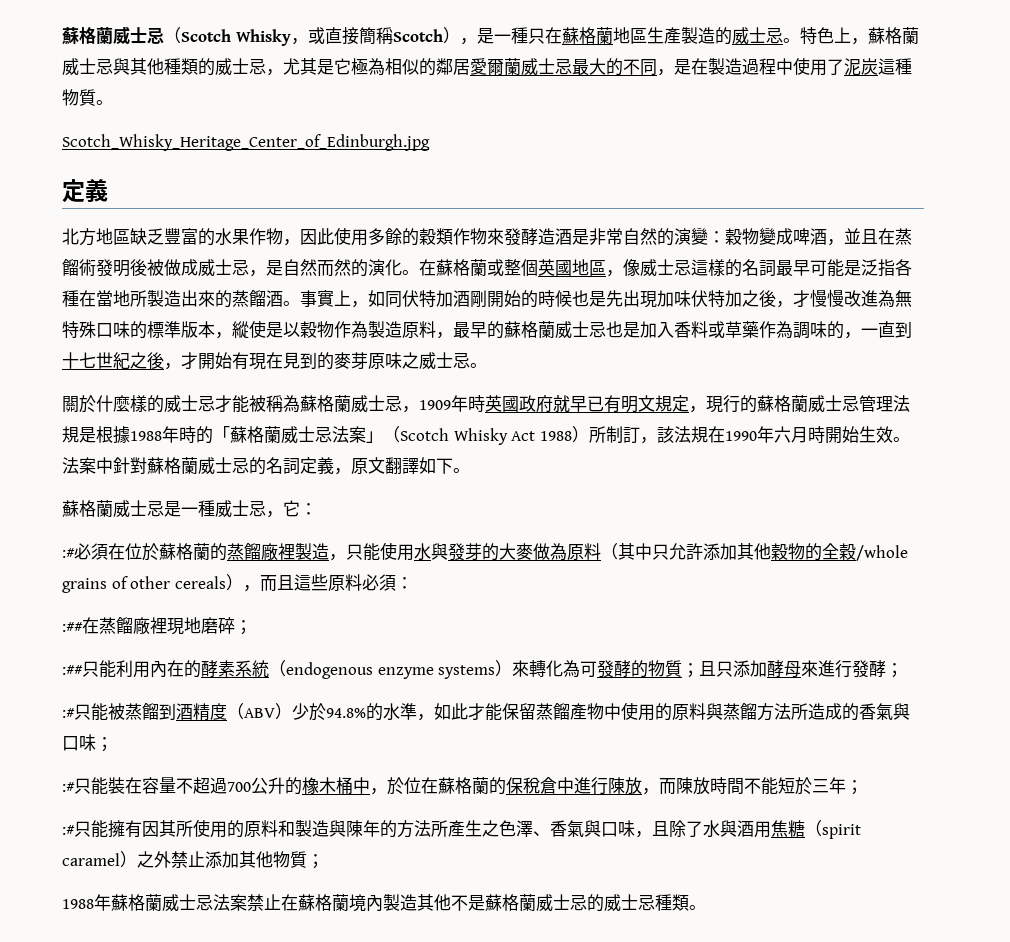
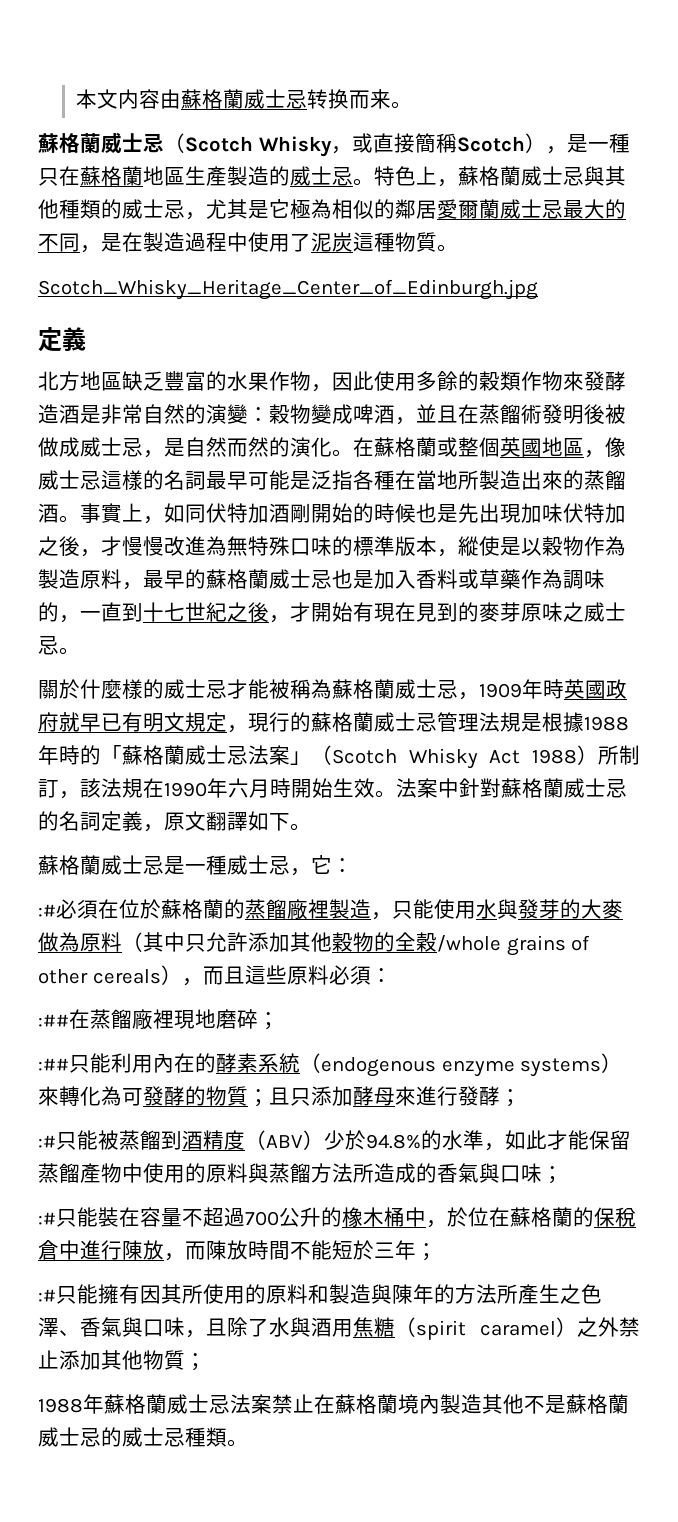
(62, 36) none -> [75,89,412,109] 本文内容由蘇格蘭威士忌转换而来。 //

